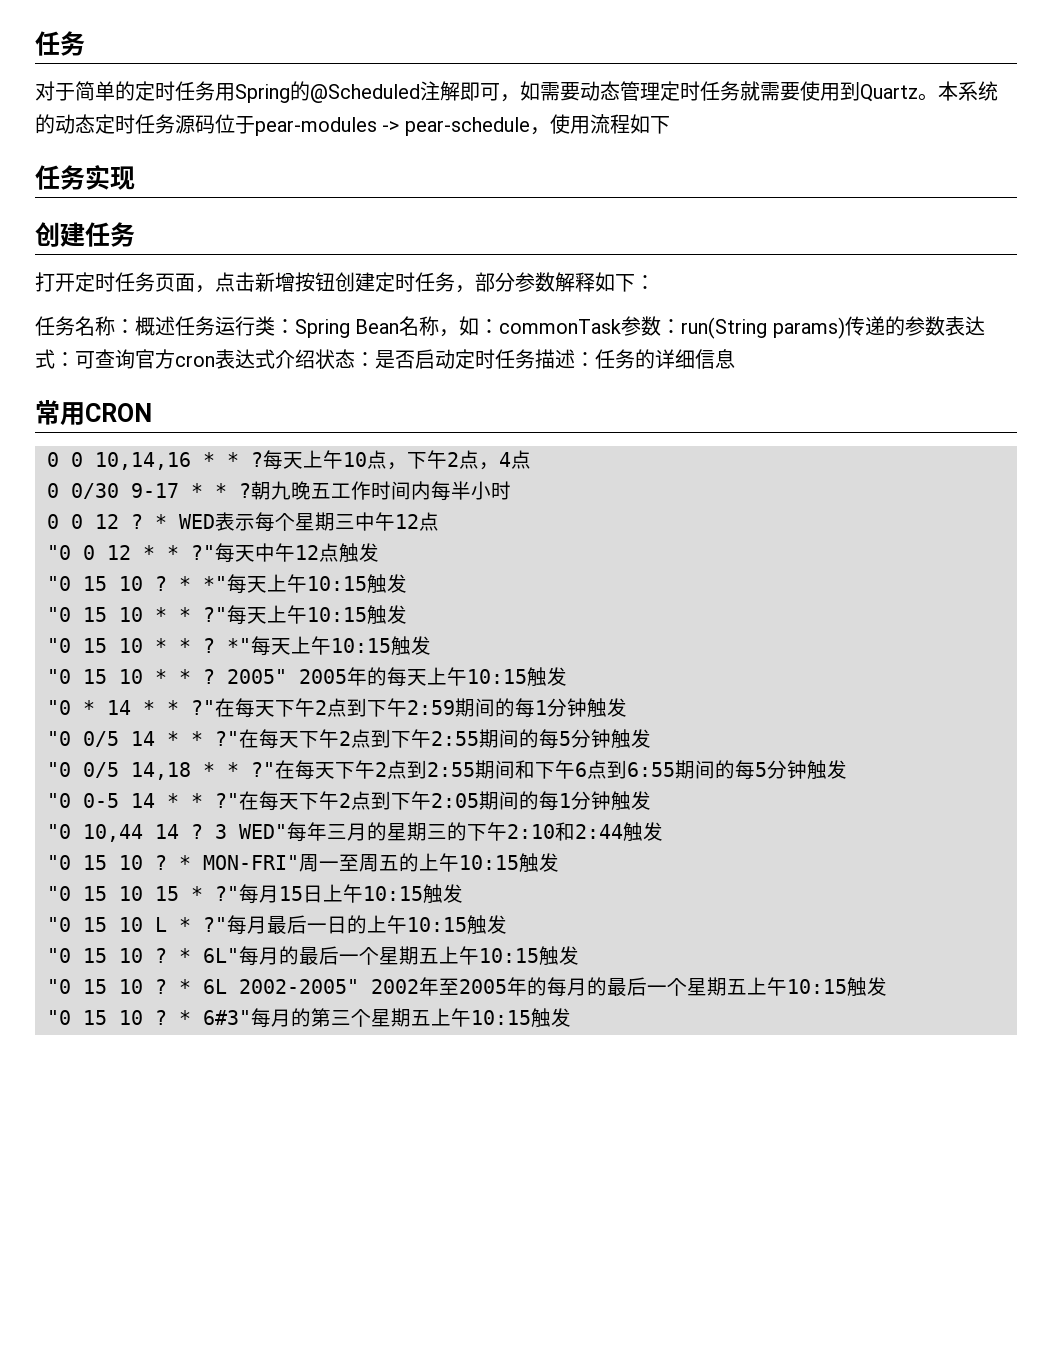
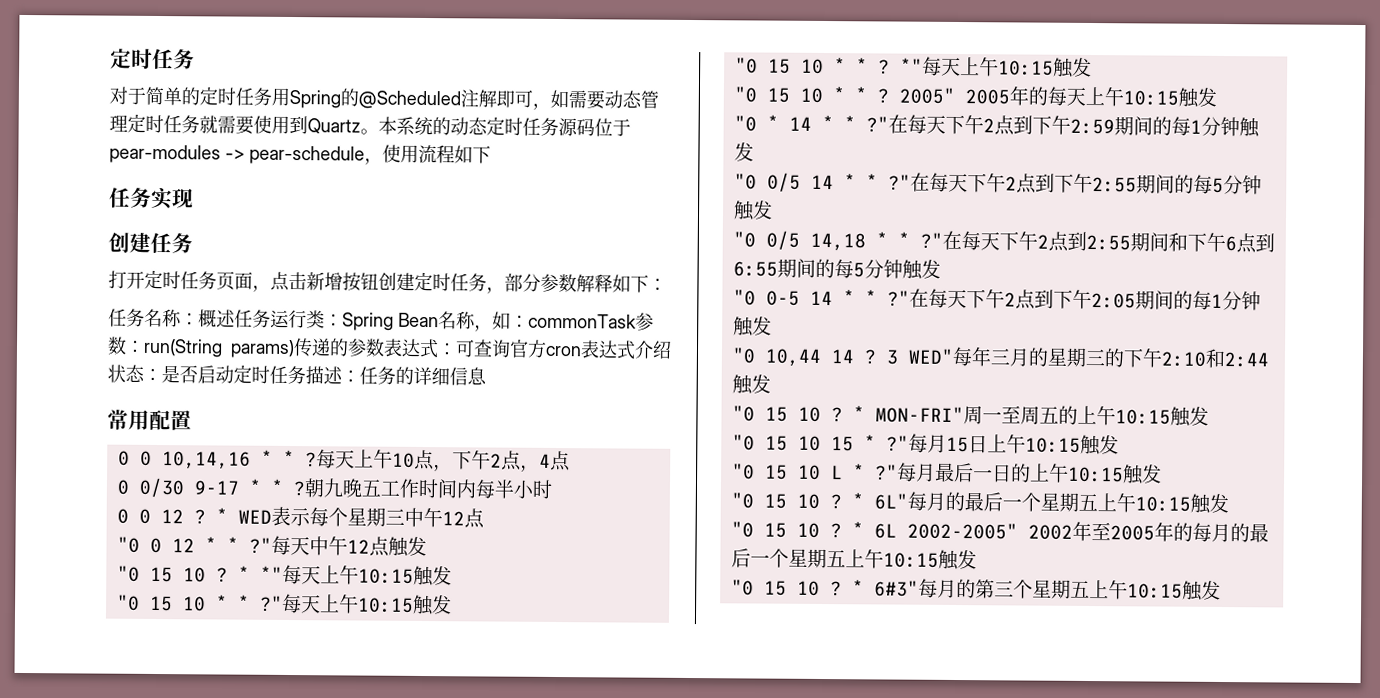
(35, 43) none -> [110,48,153,69] 定时
[85,403,152,422] CRON -> [149,409,192,431] 配置

